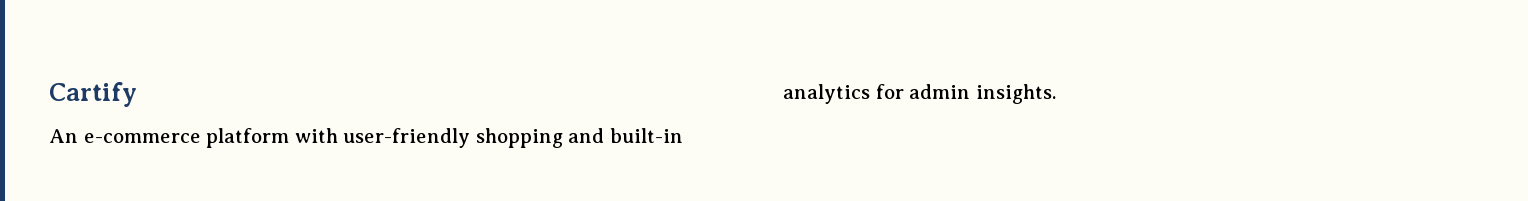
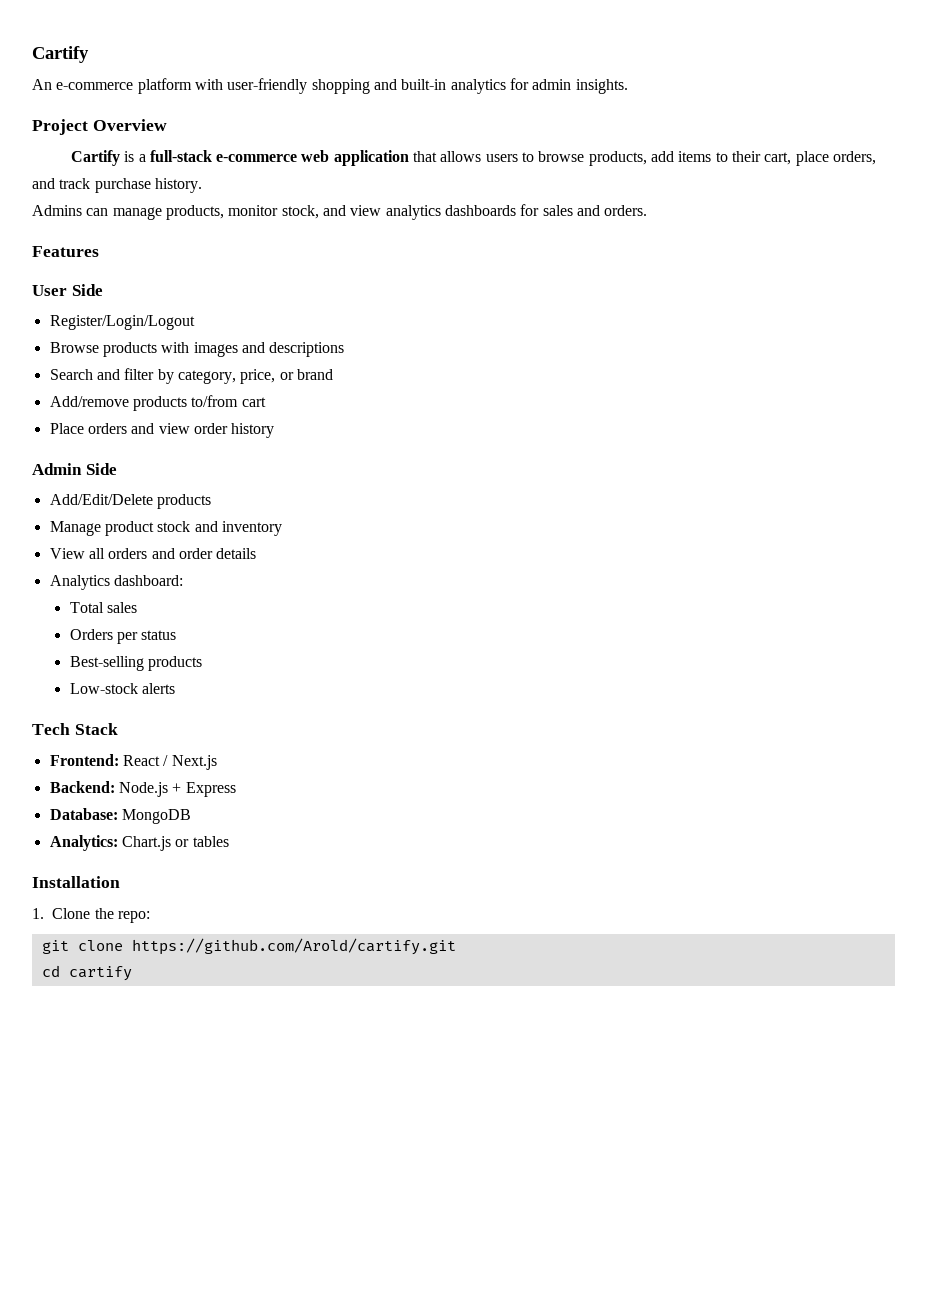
(1056, 94) none -> [32,119,167,135] [70,150,876,166] [32,178,202,193] [32,204,648,220] [32,246,99,257] [32,284,103,296] [49,315,195,330] [49,342,345,357] [49,368,333,384] [49,395,266,411] [49,423,275,438] [32,463,117,475] [49,494,211,509] [49,521,282,536] [49,548,257,559] [49,575,183,590] [69,602,138,613] [69,629,177,644] [69,656,203,671] [69,683,176,694] [32,723,118,735] [49,754,217,770] [49,781,236,797] [49,808,191,824] [49,835,229,851] [32,876,120,888] [32,908,150,923] [41,938,456,955] [41,965,132,981] // Project Overview // Cartify is a full-stack e-commerce web application that allows users to browse products, add items to their cart, place orders, and track purchase history. // Admins can manage products, monitor stock, and view analytics dashboards for sales and orders. // Features // User Side // Register/Login/Logout // Browse products with images and descriptions // Search and filter by category, price, or brand // Add/remove products to/from cart // Place orders and view order history // Admin Side // Add/Edit/Delete products // Manage product stock and inventory // View all orders and order details // Analytics dashboard: // Total sales // Orders per status // Best-selling products // Low-stock alerts // Tech Stack // Frontend: React / Next.js // Backend: Node.js + Express // Database: MongoDB // Analytics: Chart.js or tables // Installation // 1. Clone the repo: // git clone https://github.com/Arold/cartify.git // cd cartify

